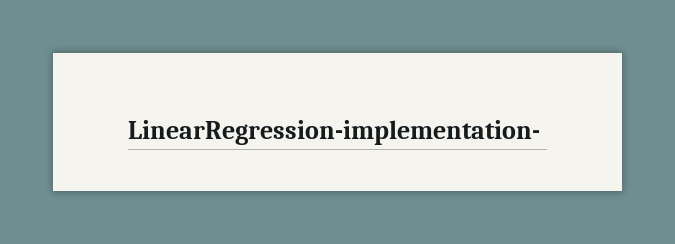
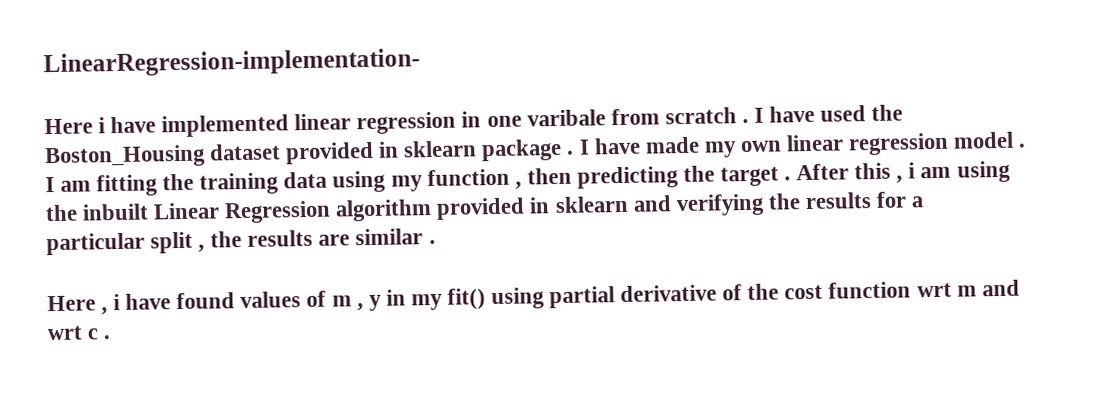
(540, 132) none -> [44,104,904,138] [44,131,1027,169] [45,160,1011,197] [45,191,924,224] [46,228,436,256] [47,279,1020,316] [47,325,112,341] // Here i have implemented linear regression in one varibale from scratch . I have used the Boston_Housing dataset provided in sklearn package . I have made my own linear regression model . I am fitting the training data using my function , then predicting the target . After this , i am using the inbuilt Linear Regression algorithm provided in sklearn and verifying the results for a particular split , the results are similar . // Here , i have found values of m , y in my fit() using partial derivative of the cost function wrt m and wrt c .

